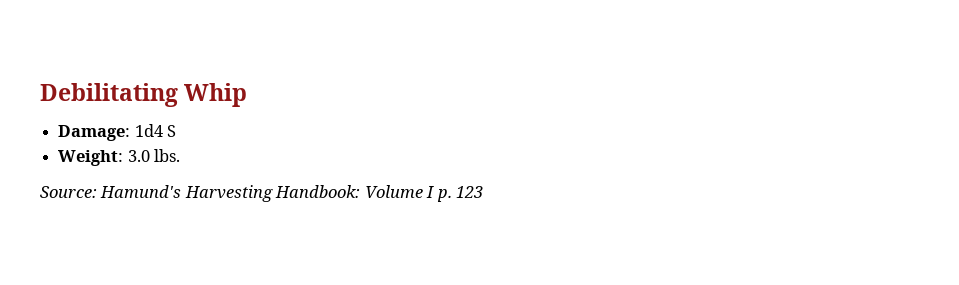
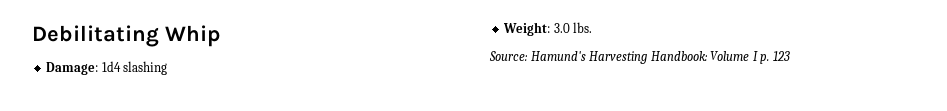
[167,125,177,137] S -> [123,61,168,75] slashing

